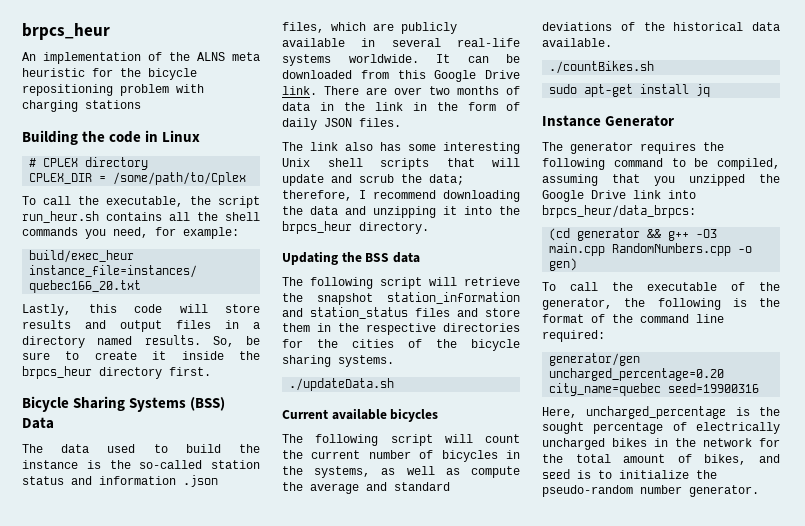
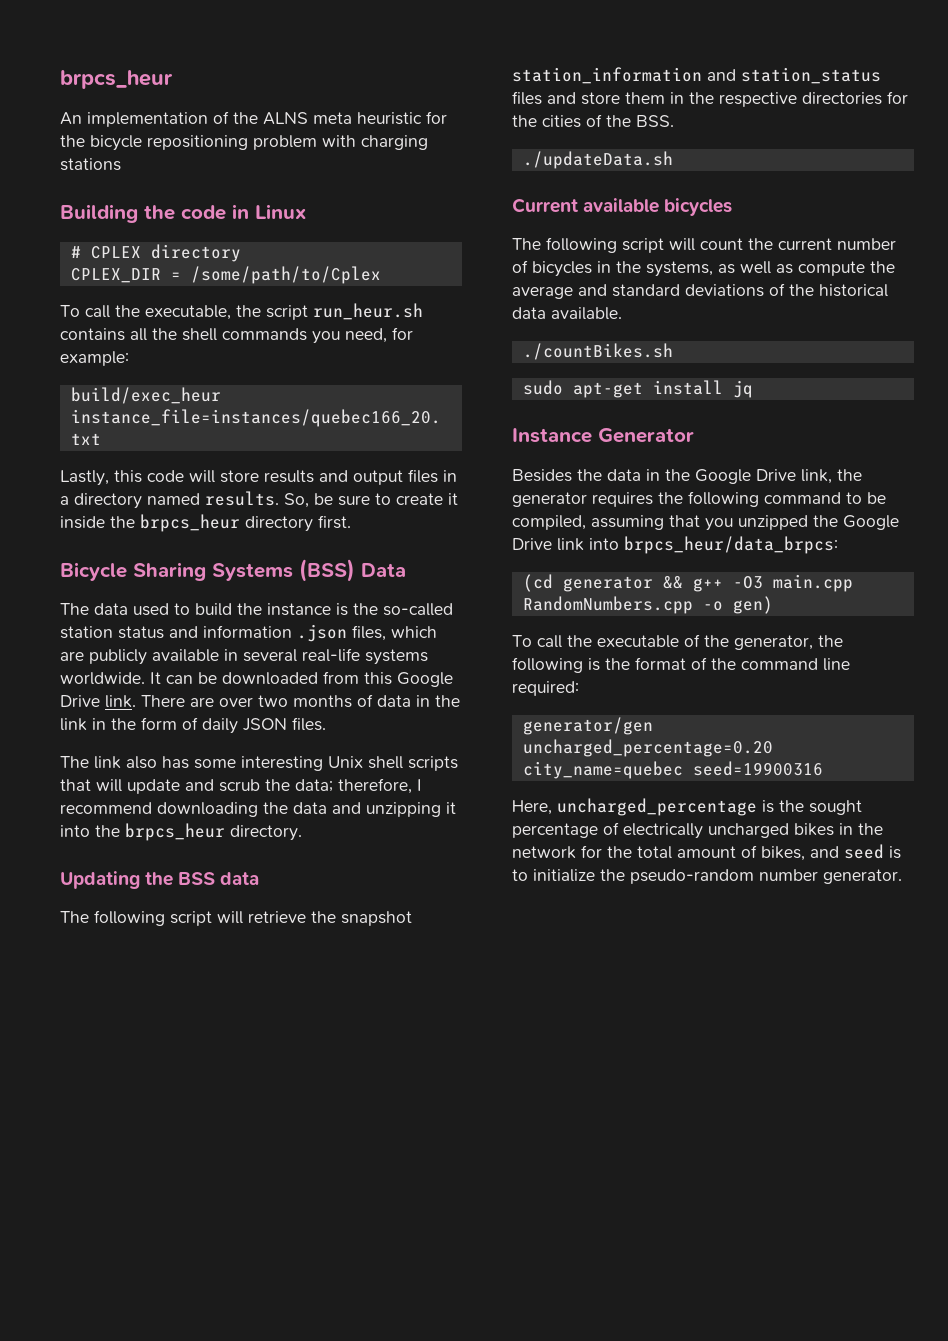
[471,339,520,351] [282,355,394,367] bicycle sharing systems. -> [636,115,674,127] BSS.
[542,142,563,151] The -> [512,469,862,484] Besides the data in the Google Drive link, the

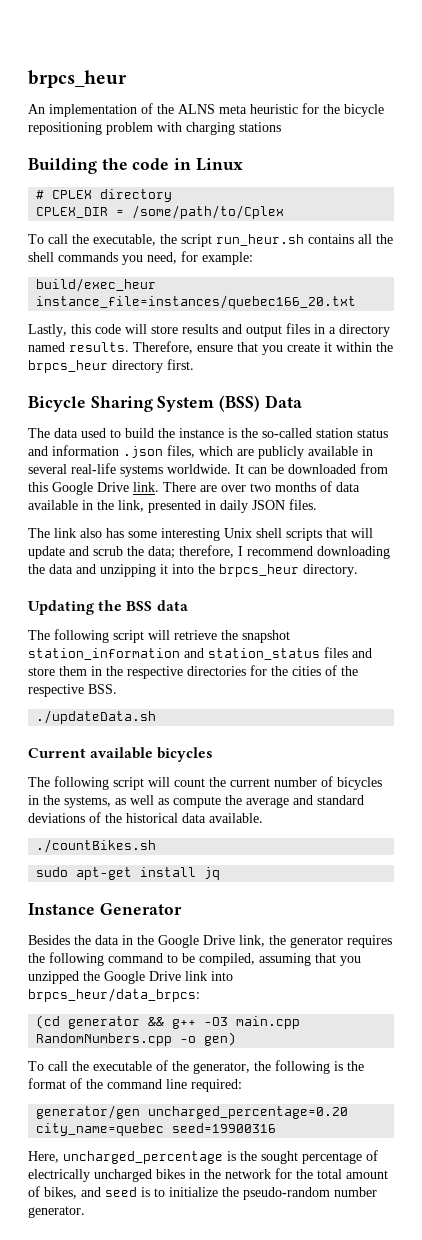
[284,493,391,508] So, be sure to -> [133,341,283,355] Therefore, ensure that you
[60,516,105,529] inside -> [336,342,372,352] within
[212,563,293,581] Systems -> [157,396,215,412] System
[416,695,460,707] [60,717,198,731] in the link in the form of -> [28,500,216,513] available in the link, presented in
(631, 121) none -> [28,684,84,697] respective

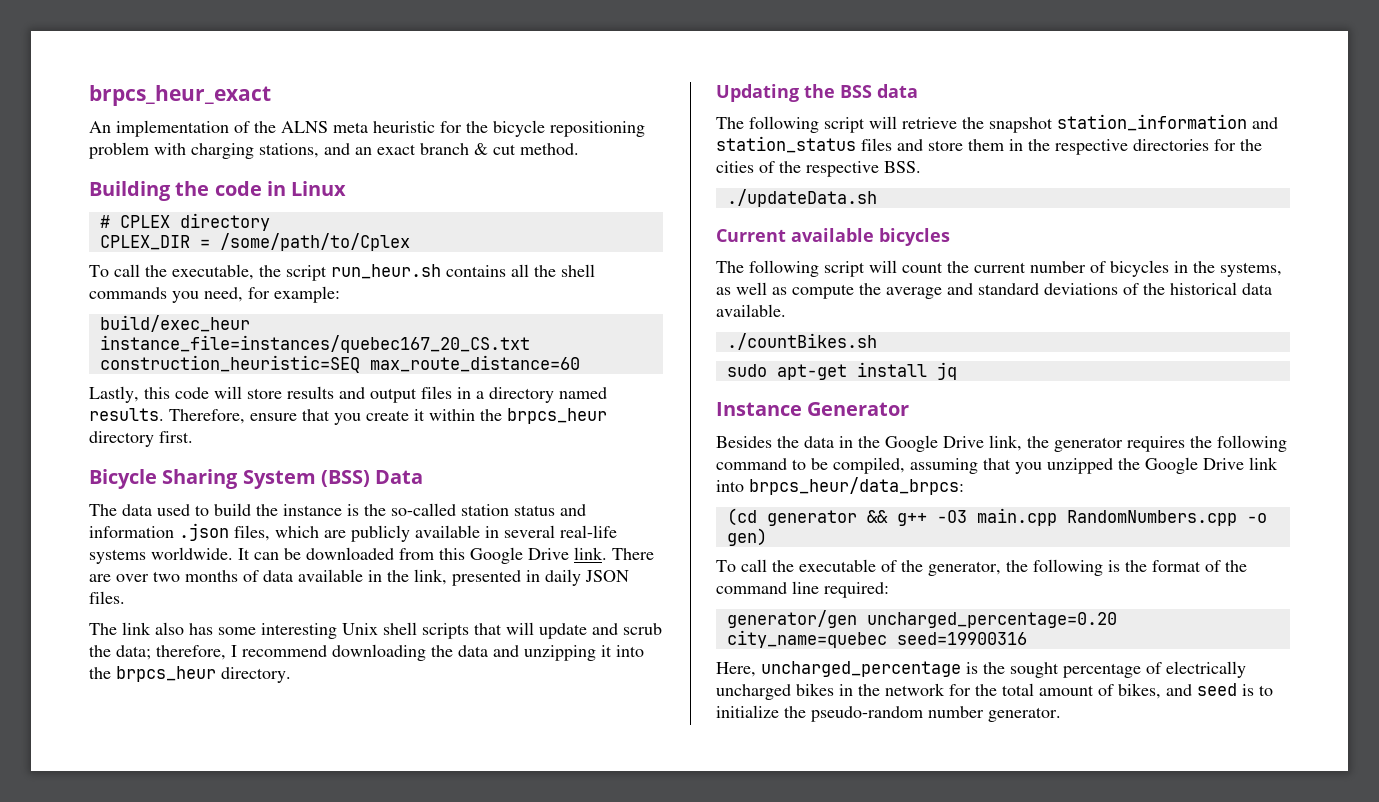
[28,70,127,88] brpcs_heur -> [89,85,271,106] brpcs_heur_exact
[239,122,281,132] stations -> [259,143,579,158] stations, and an exact branch & cut method.
[36,295,357,309] instance_file=instances/quebec166_20.txt -> [99,335,530,353] [99,355,580,373] instance_file=instances/quebec167_20_CS.txt construction_heuristic=SEQ max_route_distance=60

